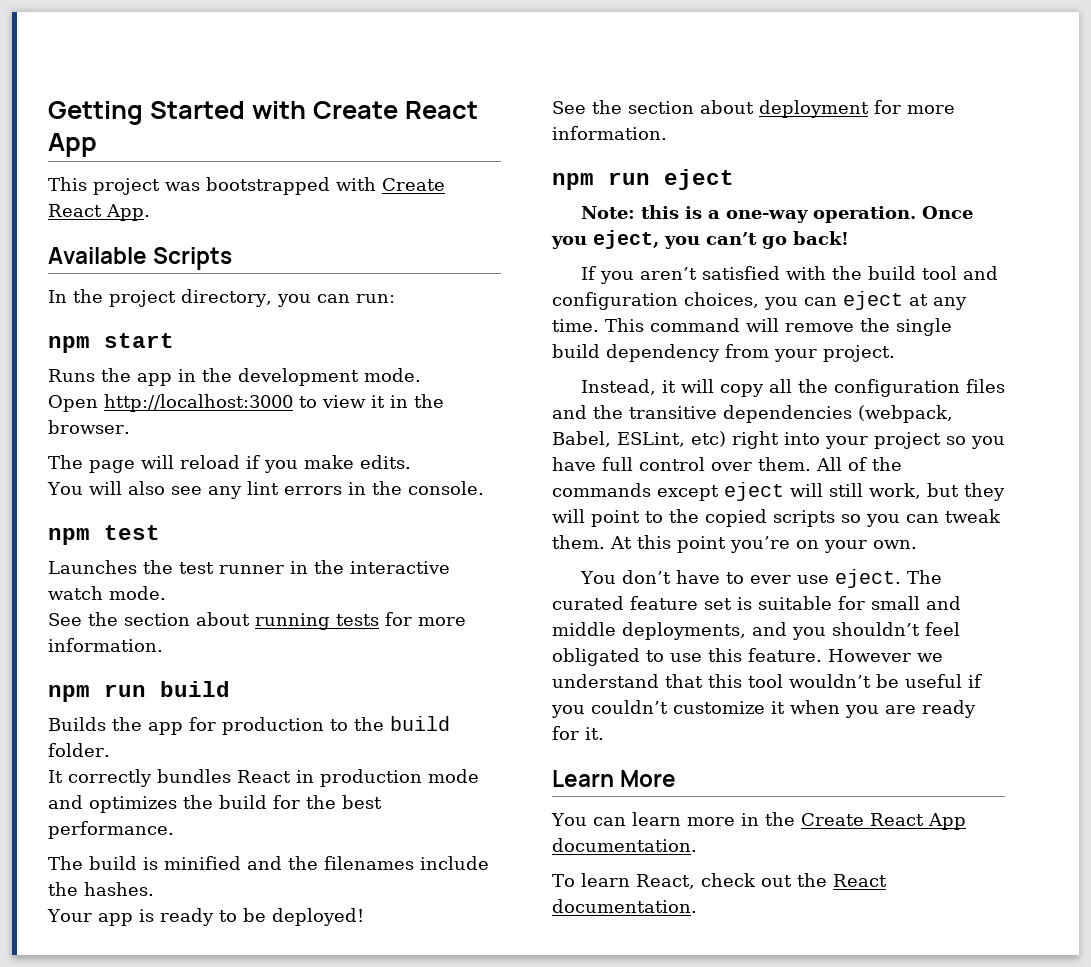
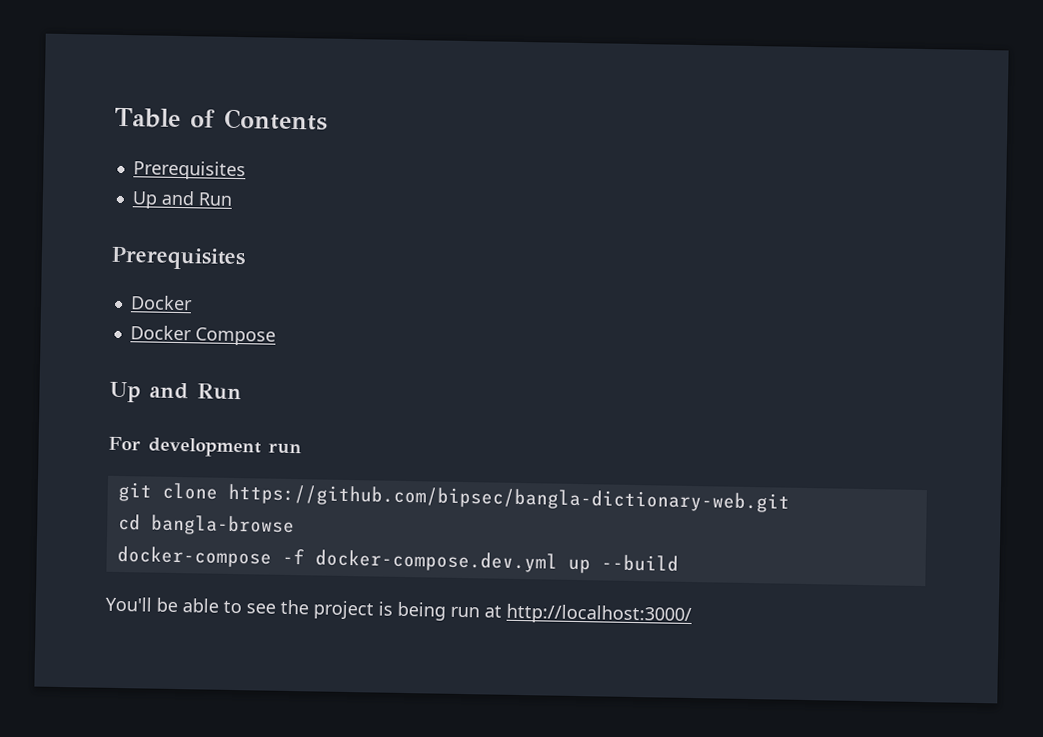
[48,101,478,125] [48,133,97,157] [48,177,445,195] [48,204,150,221] [48,247,233,270] [48,289,395,307] [48,333,174,353] [48,368,421,386] [48,394,444,412] [48,420,130,434] [48,455,411,473] [47,481,484,499] [48,525,160,545] [48,560,450,574] [48,586,166,600] [48,612,466,630] [48,638,163,652] [48,681,230,702] [48,716,450,735] [48,743,110,757] [48,769,479,787] [48,795,382,813] [48,821,174,839] [48,856,489,870] [48,882,154,896] [47,908,364,926] [552,100,955,118] [552,126,667,140] [552,169,734,190] [580,205,973,223] [551,230,849,249] [580,266,998,284] [552,291,967,310] [552,318,952,336] [552,344,895,362] [580,379,1005,397] [552,405,953,423] [552,431,1005,449] [552,457,902,471] [552,482,1005,501] [552,509,1001,527] [552,535,917,553] [579,569,942,588] [552,596,961,610] [552,622,960,640] [552,648,943,666] [552,674,982,688] [551,700,976,718] [552,726,604,740] [552,770,677,787] [551,812,966,830] [552,838,697,852] [552,873,887,889] [552,899,697,913] Getting Started with Create React App // This project was bootstrapped with Create React App. // Available Scripts // In the project directory, you can run: // npm start // Runs the app in the development mode. // Open http://localhost:3000 to view it in the browser. // The page will reload if you make edits. // You will also see any lint errors in the console. // npm test // Launches the test runner in the interactive watch mode. // See the section about running tests for more information. // npm run build // Builds the app for production to the build folder. // It correctly bundles React in production mode and optimizes the build for the best performance. // The build is minified and the filenames include the hashes. // Your app is ready to be deployed! // See the section about deployment for more information. // npm run eject // Note: this is a one-way operation. Once you eject, you can’t go back! // If you aren’t satisfied with the build tool and configuration choices, you can eject at any time. This command will remove the single build dependency from your project. // Instead, it will copy all the configuration files and the transitive dependencies (webpack, Babel, ESLint, etc) right into your project so you have full control over them. All of the commands except eject will still work, but they will point to the copied scripts so you can tweak them. At this point you’re on your own. // You don’t have to ever use eject. The curated feature set is suitable for small and middle deployments, and you shouldn’t feel obligated to use this feature. However we understand that this tool wouldn’t be useful if you couldn’t customize it when you are ready for it. // Learn More // You can learn more in the Create React App documentation. // To learn React, check out the React documentation. -> [114,107,328,131] [132,160,246,181] [131,190,233,209] [111,246,246,271] [129,295,193,311] [129,325,276,346] [109,381,242,403] [108,436,302,458] [117,481,790,513] [117,513,295,537] [116,545,679,574] [105,596,692,626] Table of Contents // Prerequisites // Up and Run // Prerequisites // Docker // Docker Compose // Up and Run // For development run // git clone https://github.com/bipsec/bangla-dictionary-web.git // cd bangla-browse // docker-compose -f docker-compose.dev.yml up --build // You'll be able to see the project is being run at http://localhost:3000/

